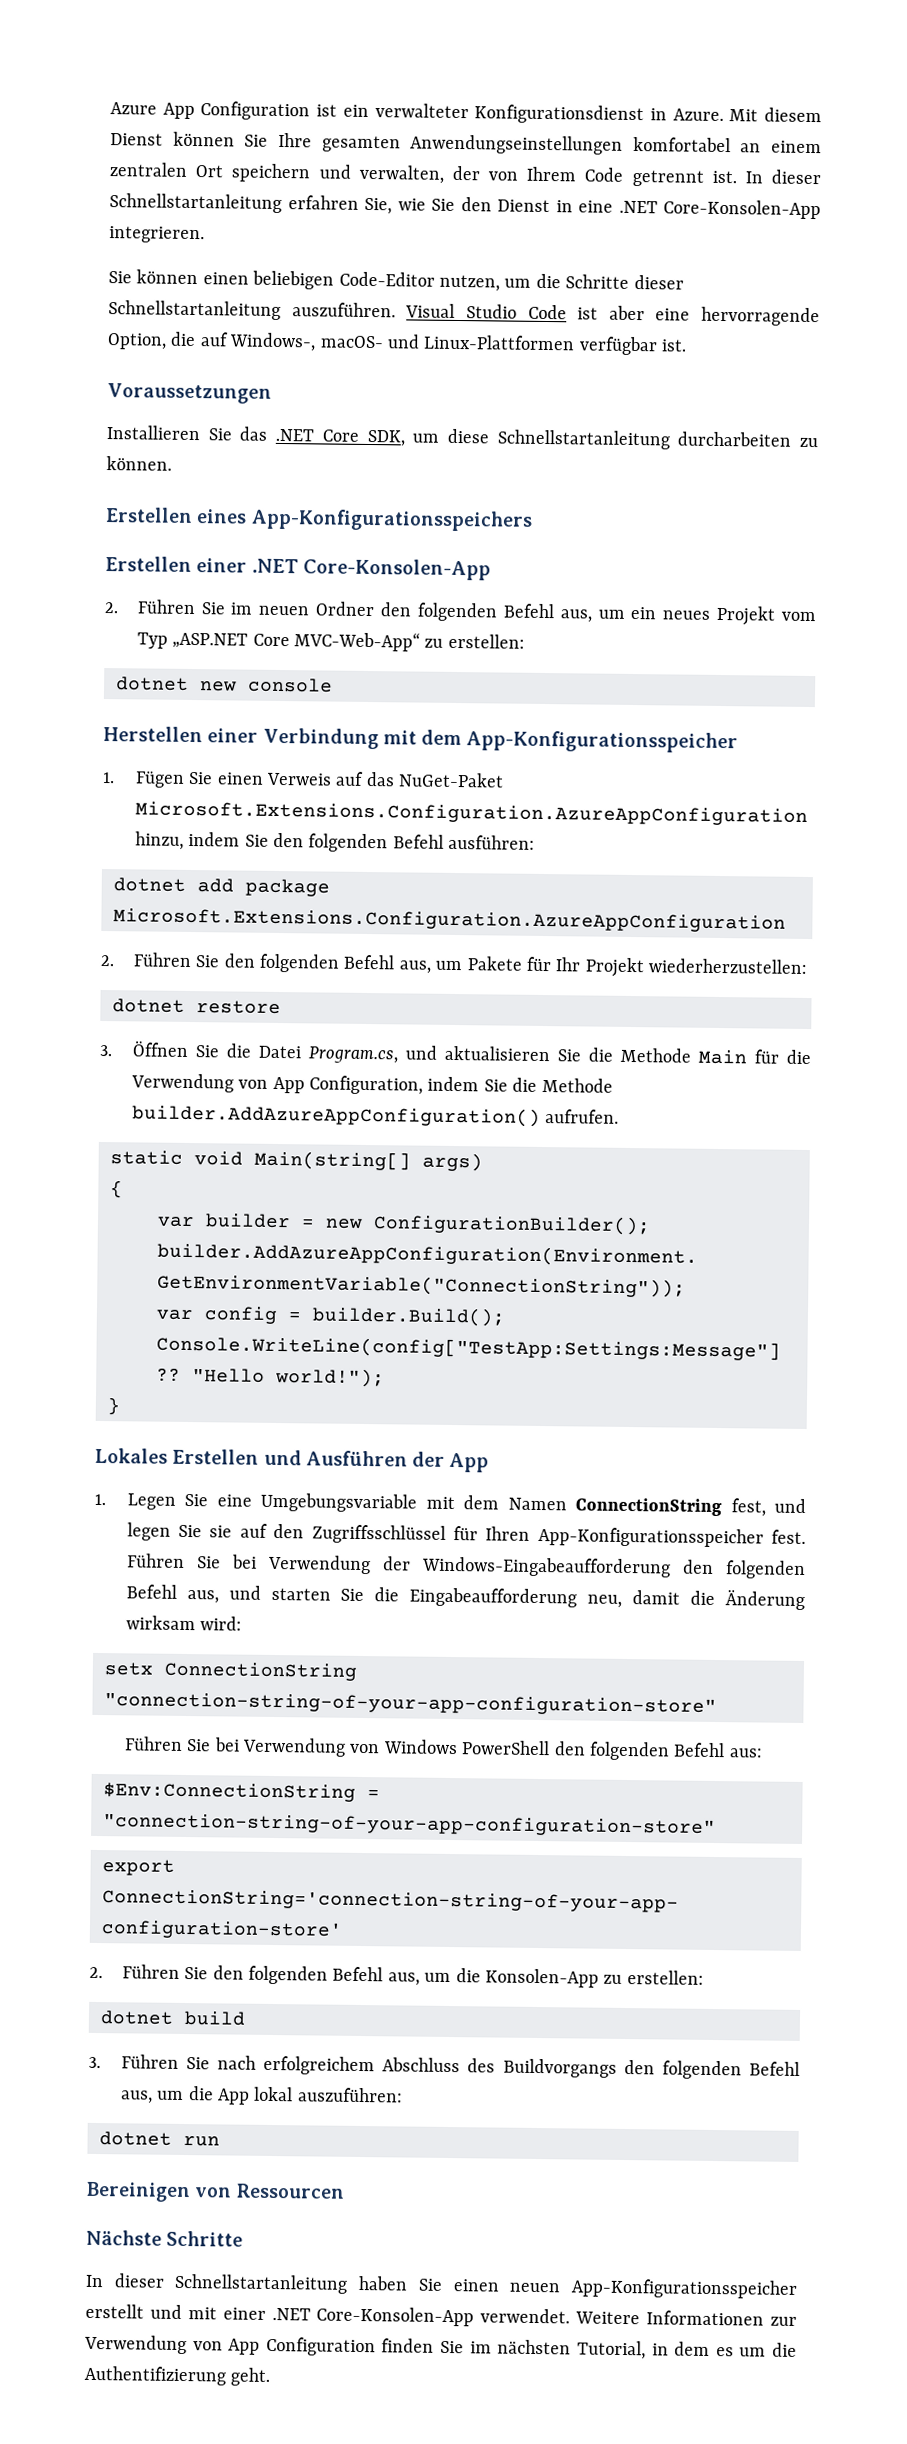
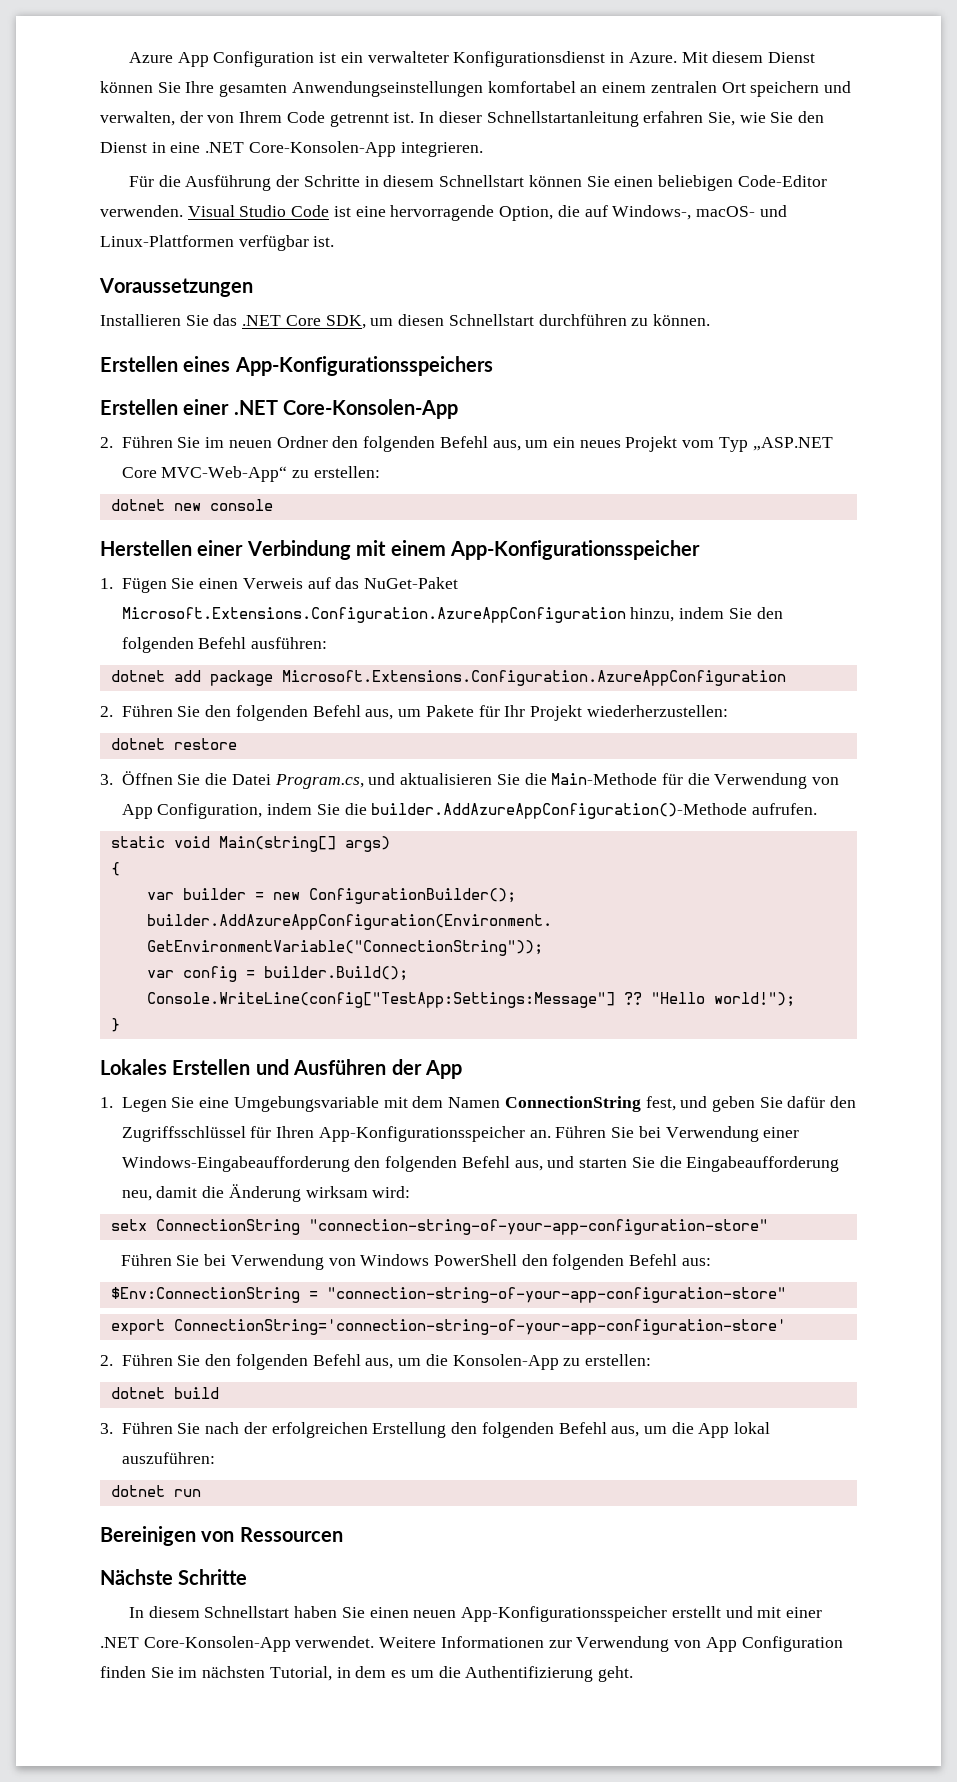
[108,269,684,292] [108,300,396,320] Sie können einen beliebigen Code-Editor nutzen, um die Schritte dieser Schnellstartanleitung auszuführen. -> [129,175,827,191] [100,205,183,217] Für die Ausführung der Schritte in diesem Schnellstart können Sie einen beliebigen Code-Editor verwenden.
[608,305,645,321] aber -> (351, 211) none
[446,428,792,450] diese Schnellstartanleitung durcharbeiten -> [398,314,627,326] diesen Schnellstart durchführen
[421,729,463,746] dem -> [390,540,446,556] einem
[619,1047,747,1065] Methode Main -> [551,773,658,785] Main-Methode
[541,1077,613,1093] [131,1104,541,1127] Methode builder.AddAzureAppConfiguration() -> [371,803,748,819] builder.AddAzureAppConfiguration()-Methode
[126,1522,268,1541] legen Sie sie auf -> [712,1096,826,1112] geben Sie dafür
[771,1529,807,1545] [126,1553,411,1575] fest. Führen Sie bei Verwendung der -> [529,1126,800,1142] an. Führen Sie bei Verwendung einer
[263,2055,617,2078] erfolgreichem Abschluss des Buildvorgangs -> [243,1422,447,1438] der erfolgreichen Erstellung
[113,2273,349,2294] dieser Schnellstartanleitung -> [148,1606,290,1618] diesem Schnellstart

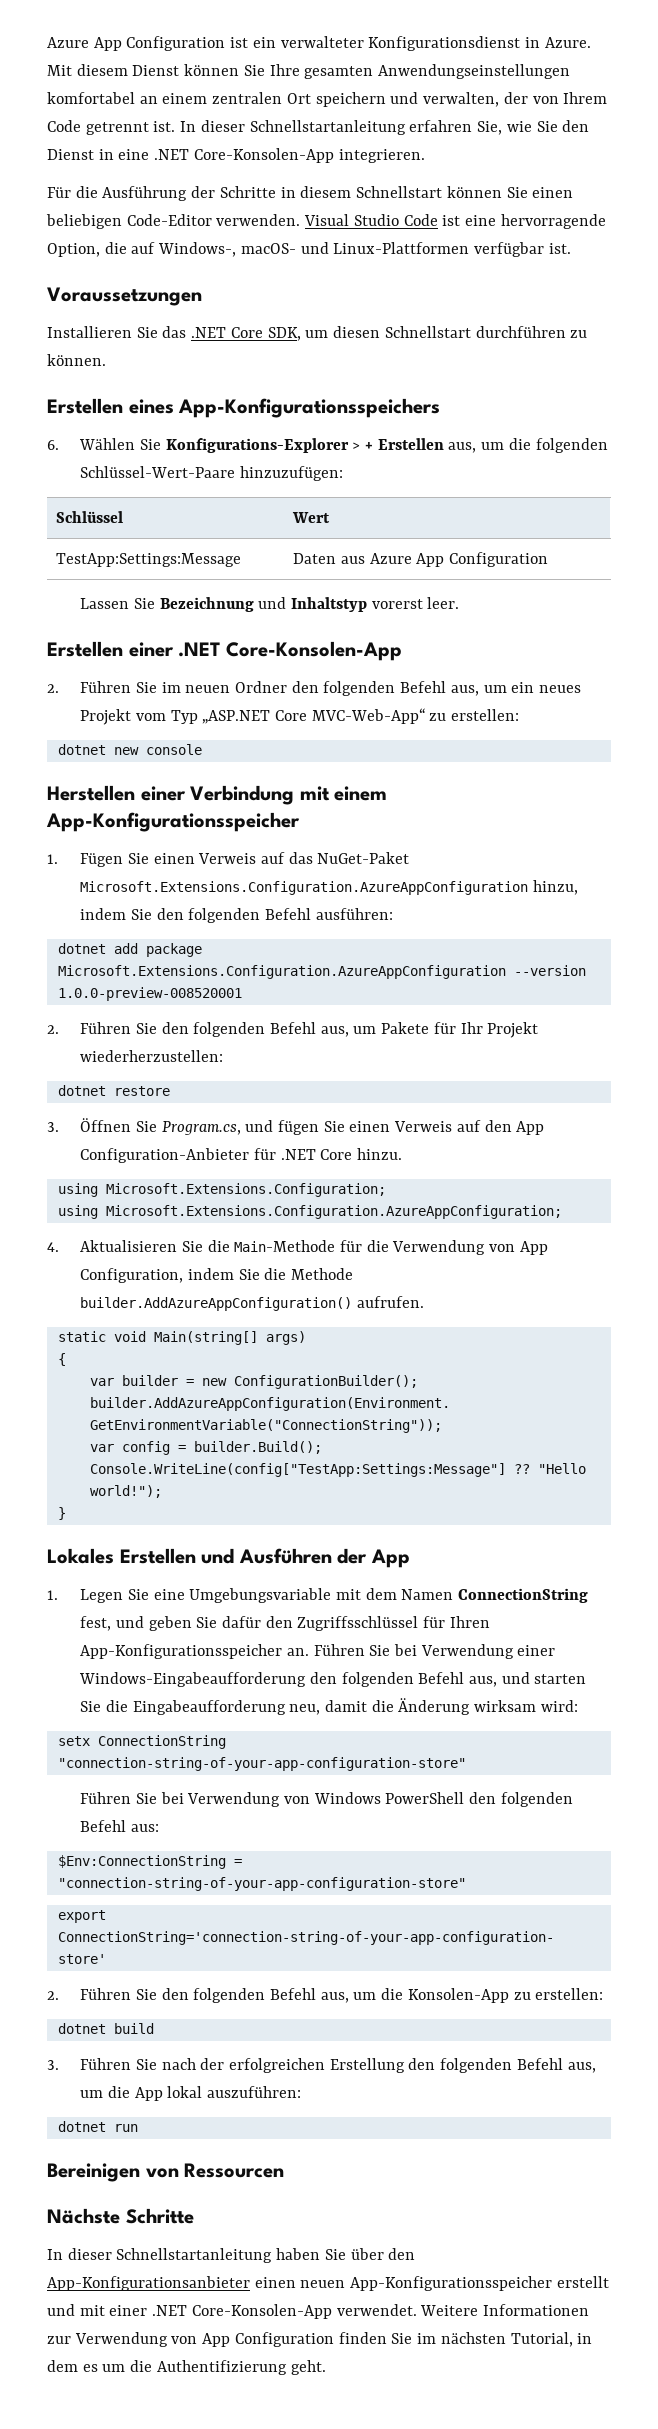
(493, 366) none -> [47,438,608,453] [80,466,343,481] [56,511,124,523] [292,512,331,523] [56,553,242,567] [293,552,549,567] [80,597,460,612] // 6. Wählen Sie Konfigurations-Explorer > + Erstellen aus, um die folgenden Schlüssel-Wert-Paare hinzuzufügen: // Schlüssel | Wert // TestApp:Settings:Message | Daten aus Azure App Configuration // Lassen Sie Bezeichnung und Inhaltstyp vorerst leer.
(786, 678) none -> [513,965,586,976] [57,987,242,1001] --version 1.0.0-preview-008520001
[205,773,493,789] die Datei Program.cs, und aktualisieren -> [161,1120,545,1135] [80,1148,402,1163] [57,1183,386,1197] [57,1205,562,1219] [47,1240,178,1252] Program.cs, und fügen Sie einen Verweis auf den App Configuration-Anbieter für .NET Core hinzu. // using Microsoft.Extensions.Configuration; // using Microsoft.Extensions.Configuration.AzureAppConfiguration; // 4. Aktualisieren
[371,803,748,819] builder.AddAzureAppConfiguration()-Methode -> [290,1268,353,1280] [80,1297,353,1311] Methode builder.AddAzureAppConfiguration()
[148,1606,365,1618] diesem Schnellstart haben Sie -> [67,2248,416,2263] [47,2276,250,2291] dieser Schnellstartanleitung haben Sie über den App-Konfigurationsanbieter

